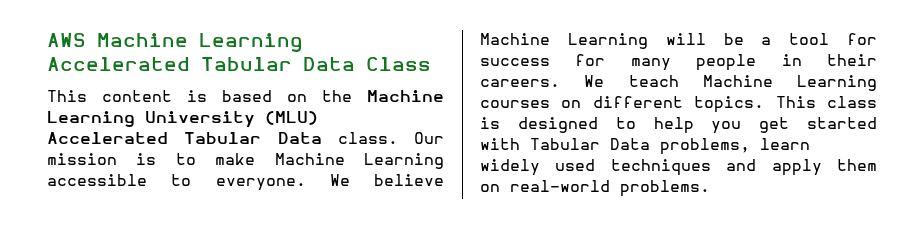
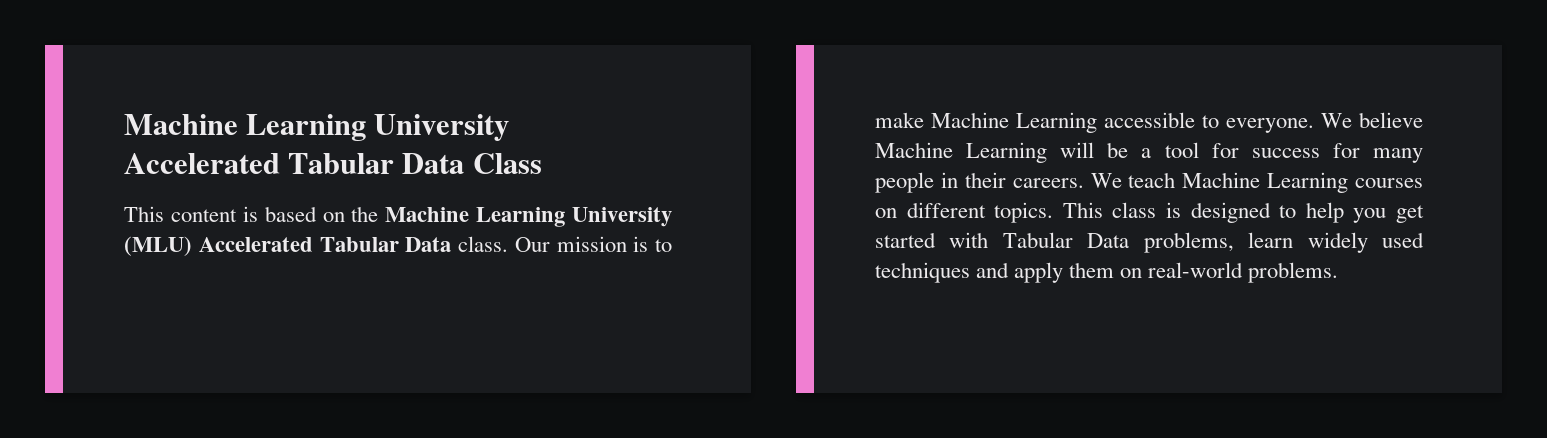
[47,33,303,52] AWS Machine Learning -> [124,114,510,141] Machine Learning University

